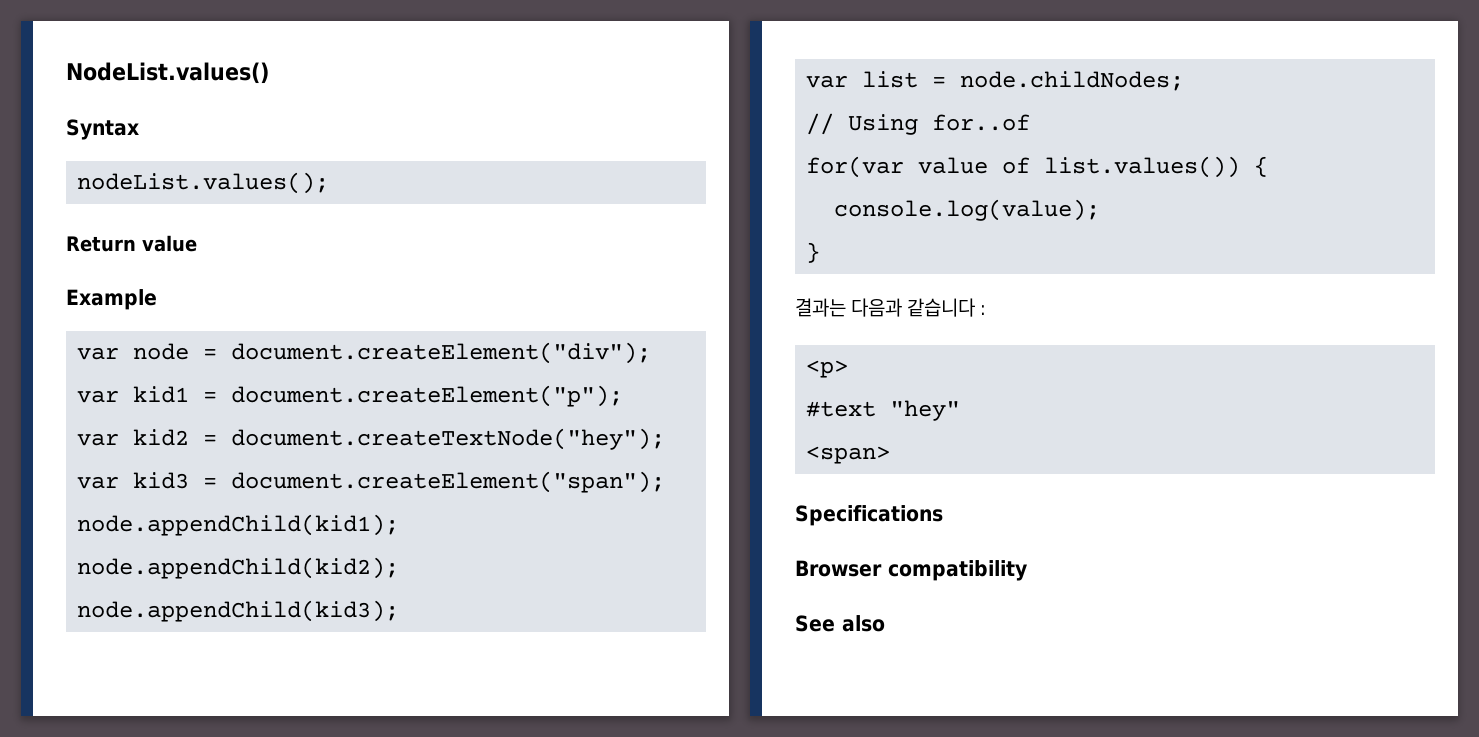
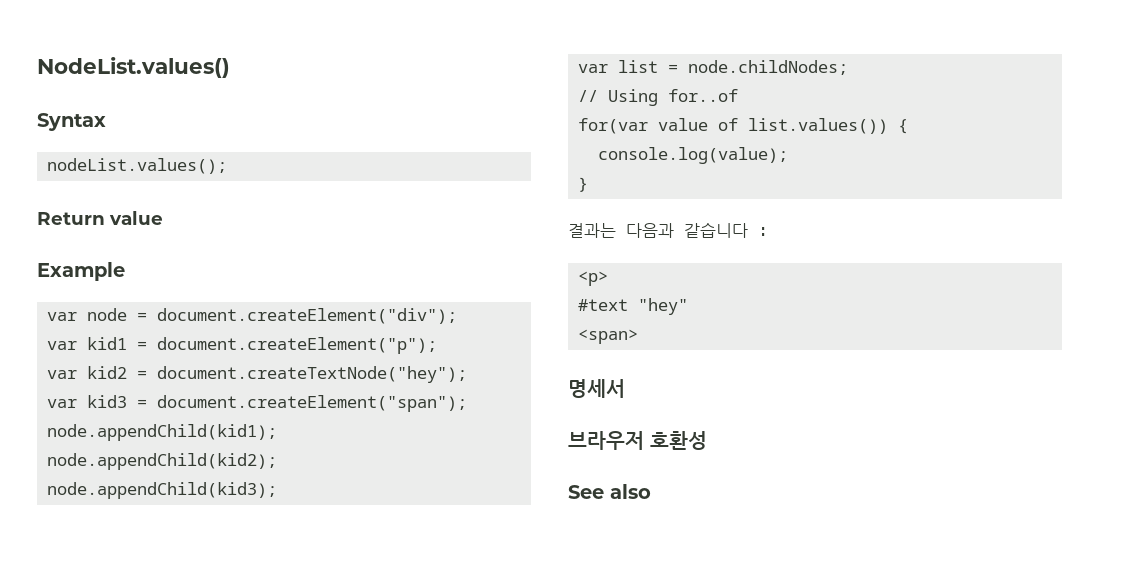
[795,505,943,526] [795,560,1027,581] Specifications // Browser compatibility -> [568,379,625,398] [568,431,707,450] 명세서 // 브라우저 호환성

